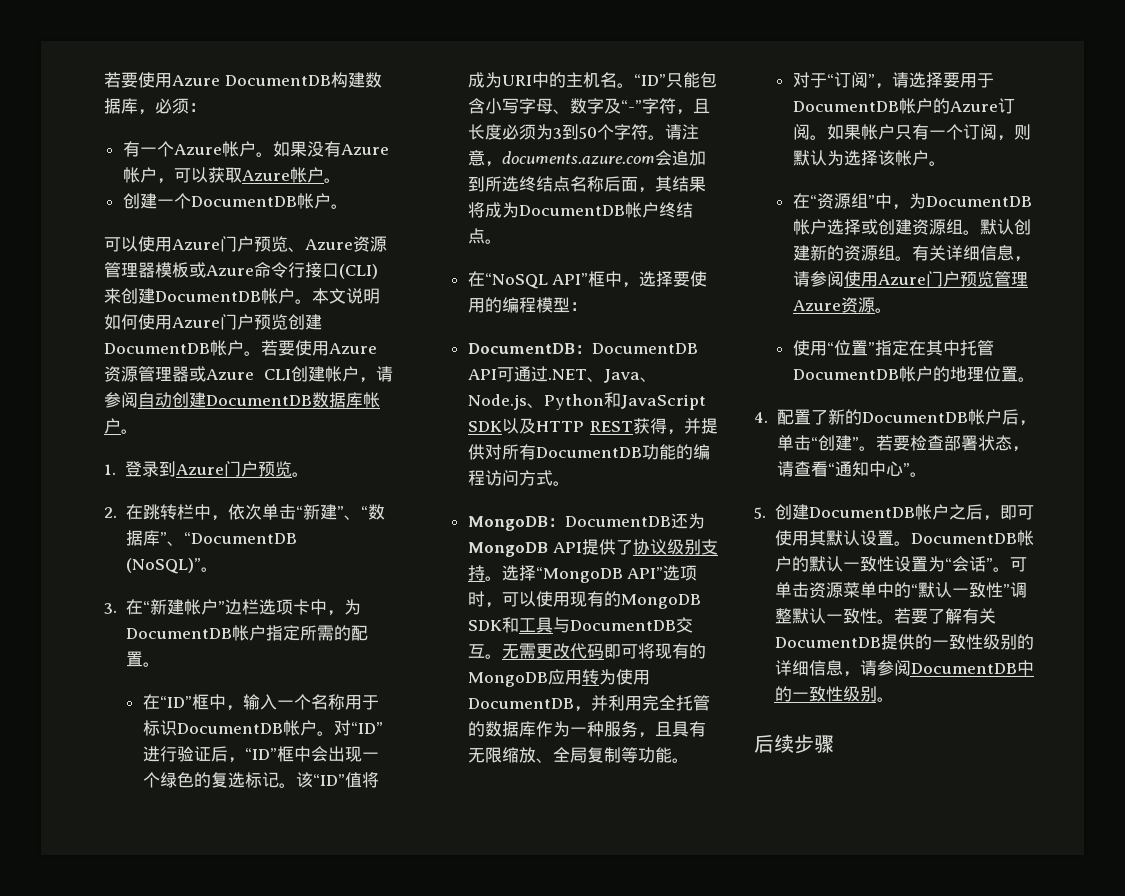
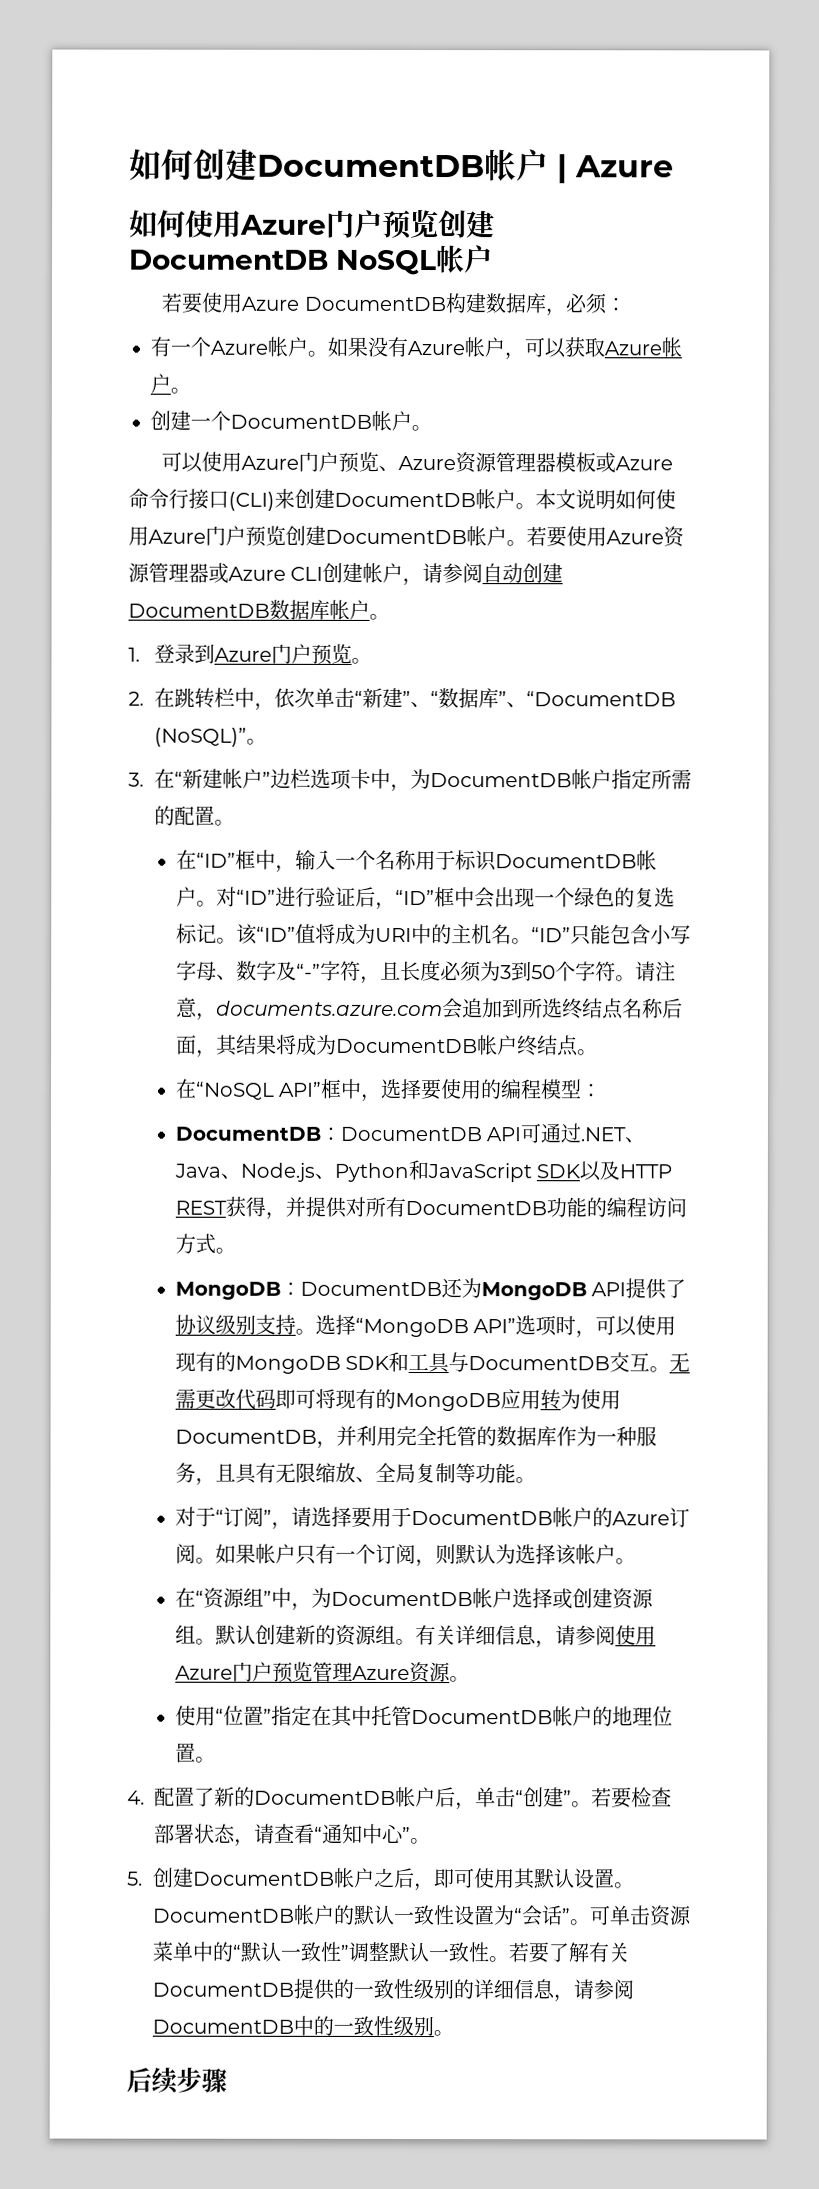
(104, 80) none -> [129,148,674,184] [129,209,495,240] [129,245,493,276] 如何创建DocumentDB帐户 | Azure // 如何使用Azure门户预览创建DocumentDB NoSQL帐户 //

